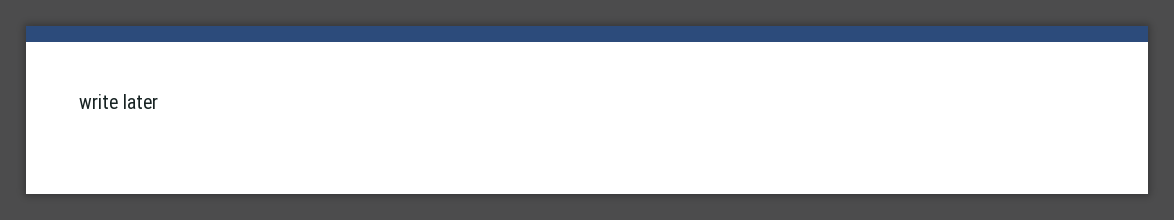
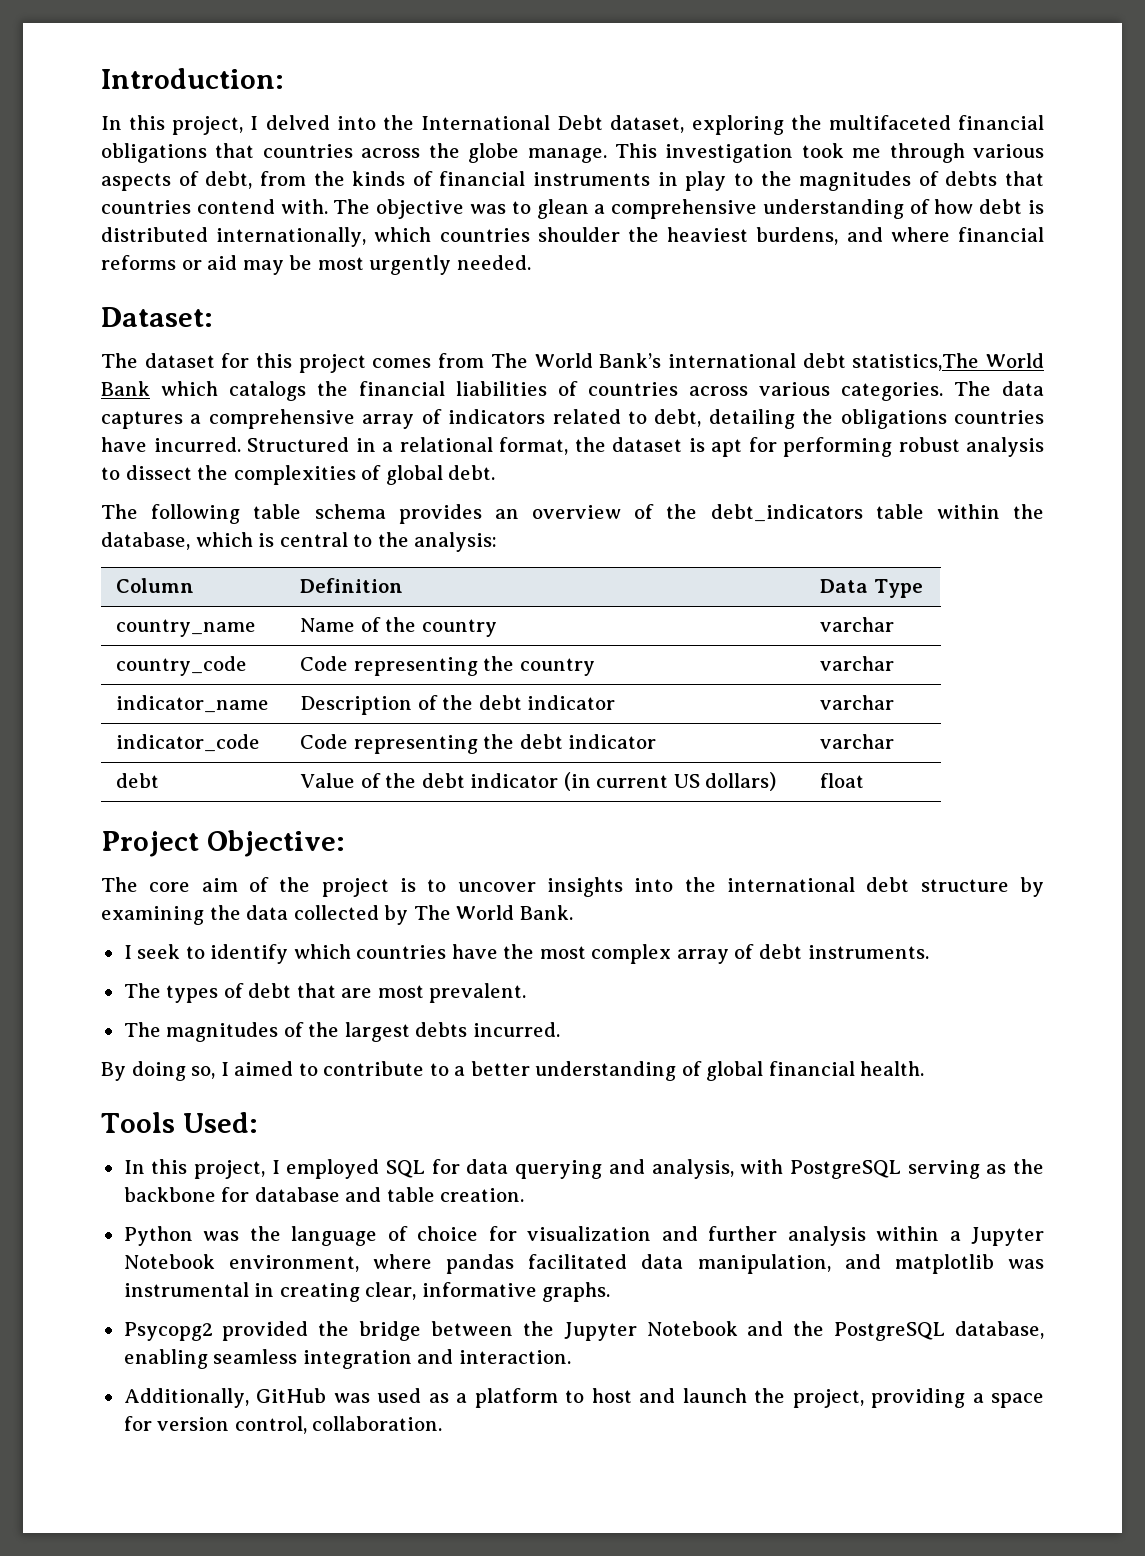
[79,94,159,109] write later -> [101,68,284,89] [101,115,1044,135] [101,143,1044,163] [101,171,1044,191] [101,199,1044,219] [101,227,1045,247] [101,255,531,275] [101,307,213,327] [101,353,1045,373] [101,381,1044,401] [101,409,1044,429] [101,437,1044,457] [101,465,496,485] [101,504,1044,524] [101,532,498,552] [116,578,195,593] [300,578,404,593] [820,579,923,598] [116,619,257,637] [300,617,497,637] [820,617,895,632] [116,656,248,676] [300,656,595,676] [820,656,895,671] [116,695,270,713] [300,695,616,715] [820,695,895,710] [116,734,261,752] [300,734,657,754] [820,734,895,749] [116,773,160,788] [300,772,777,791] [820,773,865,788] [101,830,345,857] [101,877,1045,897] [101,905,573,925] [123,944,929,964] [123,983,527,1003] [123,1022,560,1042] [101,1061,925,1081] [101,1112,258,1133] [123,1159,1045,1179] [123,1187,525,1202] [123,1226,1045,1246] [123,1254,1044,1274] [123,1282,611,1302] [123,1321,1044,1341] [123,1349,571,1369] [123,1388,1044,1408] [123,1416,443,1434] Introduction: // In this project, I delved into the International Debt dataset, exploring the multifaceted financial obligations that countries across the globe manage. This investigation took me through various aspects of debt, from the kinds of financial instruments in play to the magnitudes of debts that countries contend with. The objective was to glean a comprehensive understanding of how debt is distributed internationally, which countries shoulder the heaviest burdens, and where financial reforms or aid may be most urgently needed. // Dataset: // The dataset for this project comes from The World Bank’s international debt statistics,The World Bank which catalogs the financial liabilities of countries across various categories. The data captures a comprehensive array of indicators related to debt, detailing the obligations countries have incurred. Structured in a relational format, the dataset is apt for performing robust analysis to dissect the complexities of global debt. // The following table schema provides an overview of the debt_indicators table within the database, which is central to the analysis: // Column | Definition | Data Type // country_name | Name of the country | varchar // country_code | Code representing the country | varchar // indicator_name | Description of the debt indicator | varchar // indicator_code | Code representing the debt indicator | varchar // debt | Value of the debt indicator (in current US dollars) | float // Project Objective: // The core aim of the project is to uncover insights into the international debt structure by examining the data collected by The World Bank. // I seek to identify which countries have the most complex array of debt instruments. // The types of debt that are most prevalent. // The magnitudes of the largest debts incurred. // By doing so, I aimed to contribute to a better understanding of global financial health. // Tools Used: // In this project, I employed SQL for data querying and analysis, with PostgreSQL serving as the backbone for database and table creation. // Python was the language of choice for visualization and further analysis within a Jupyter Notebook environment, where pandas facilitated data manipulation, and matplotlib was instrumental in creating clear, informative graphs. // Psycopg2 provided the bridge between the Jupyter Notebook and the PostgreSQL database, enabling seamless integration and interaction. // Additionally, GitHub was used as a platform to host and launch the project, providing a space for version control, collaboration.

